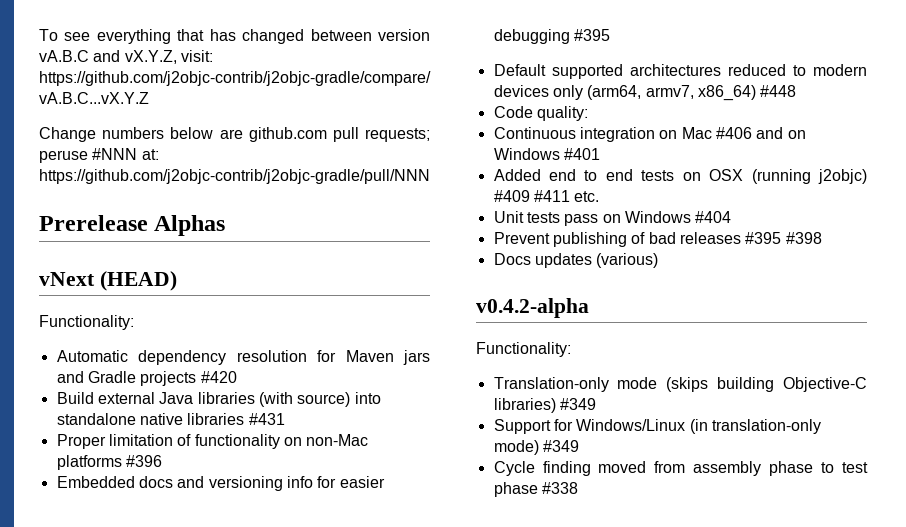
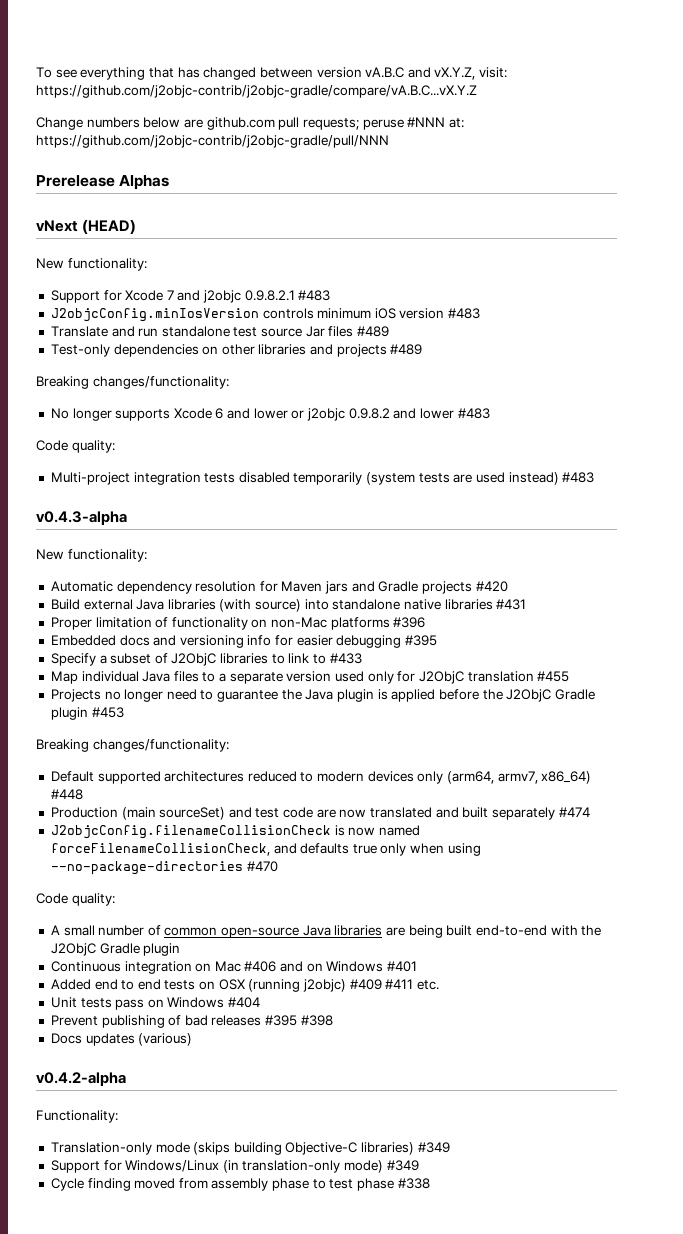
[39,315,134,330] Functionality: -> [36,258,147,271] [50,290,331,303] [50,308,481,322] [50,326,390,337] [50,344,423,357] [36,376,229,389] [50,408,490,421] [36,440,115,453] [50,472,595,485] [36,511,127,525] [36,549,147,562] New functionality: // Support for Xcode 7 and j2objc 0.9.8.2.1 #483 // J2objcConfig.minIosVersion controls minimum iOS version #483 // Translate and run standalone test source Jar files #489 // Test-only dependencies on other libraries and projects #489 // Breaking changes/functionality: // No longer supports Xcode 6 and lower or j2objc 0.9.8.2 and lower #483 // Code quality: // Multi-project integration tests disabled temporarily (system tests are used instead) #483 // v0.4.3-alpha // New functionality:
(610, 35) none -> [50,653,362,666] [50,671,570,684] [50,689,595,702] [50,707,124,720] [36,739,229,752] // Specify a subset of J2ObjC libraries to link to #433 // Map individual Java files to a separate version used only for J2ObjC translation #455 // Projects no longer need to guarantee the Java plugin is applied before the J2ObjC Gradle plugin #453 // Breaking changes/functionality:
[493,106,588,121] Code quality: -> [50,807,590,820] [50,825,420,839] [50,843,481,856] [50,861,278,875] [36,893,115,906] [50,925,602,938] [50,943,181,956] Production (main sourceSet) and test code are now translated and built separately #474 // J2objcConfig.filenameCollisionCheck is now named forceFilenameCollisionCheck, and defaults true only when using --no-package-directories #470 // Code quality: // A small number of common open-source Java libraries are being built end-to-end with the J2ObjC Gradle plugin

